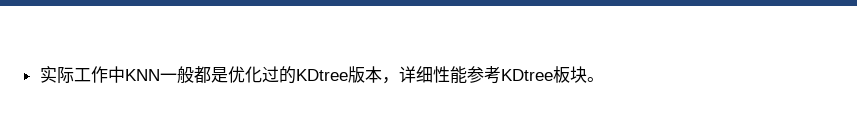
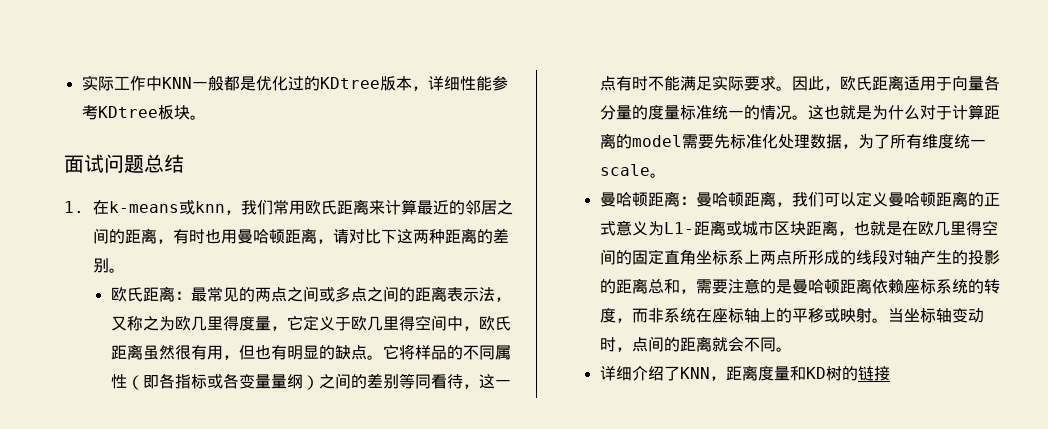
(604, 79) none -> [64,154,184,173] [64,199,514,215] [93,228,510,244] [93,258,126,273] [110,286,511,302] [110,315,511,331] [110,344,511,360] [110,373,511,390] [599,75,1000,91] [599,104,1000,120] [599,133,986,149] [599,164,666,178] [599,191,1000,207] [599,220,998,236] [599,249,1000,265] [599,278,1000,294] [599,308,984,323] [599,336,792,352] [599,365,890,381] // 面试问题总结 // 1.在k-means或knn，我们常用欧氏距离来计算最近的邻居之间的距离，有时也用曼哈顿距离，请对比下这两种距离的差别。 // 欧氏距离：最常见的两点之间或多点之间的距离表示法，又称之为欧几里得度量，它定义于欧几里得空间中，欧氏距离虽然很有用，但也有明显的缺点。它将样品的不同属性（即各指标或各变量量纲）之间的差别等同看待，这一点有时不能满足实际要求。因此，欧氏距离适用于向量各分量的度量标准统一的情况。这也就是为什么对于计算距离的model需要先标准化处理数据，为了所有维度统一scale。 // 曼哈顿距离：曼哈顿距离，我们可以定义曼哈顿距离的正式意义为L1-距离或城市区块距离，也就是在欧几里得空间的固定直角坐标系上两点所形成的线段对轴产生的投影的距离总和，需要注意的是曼哈顿距离依赖座标系统的转度，而非系统在座标轴上的平移或映射。当坐标轴变动时，点间的距离就会不同。 // 详细介绍了KNN，距离度量和KD树的链接

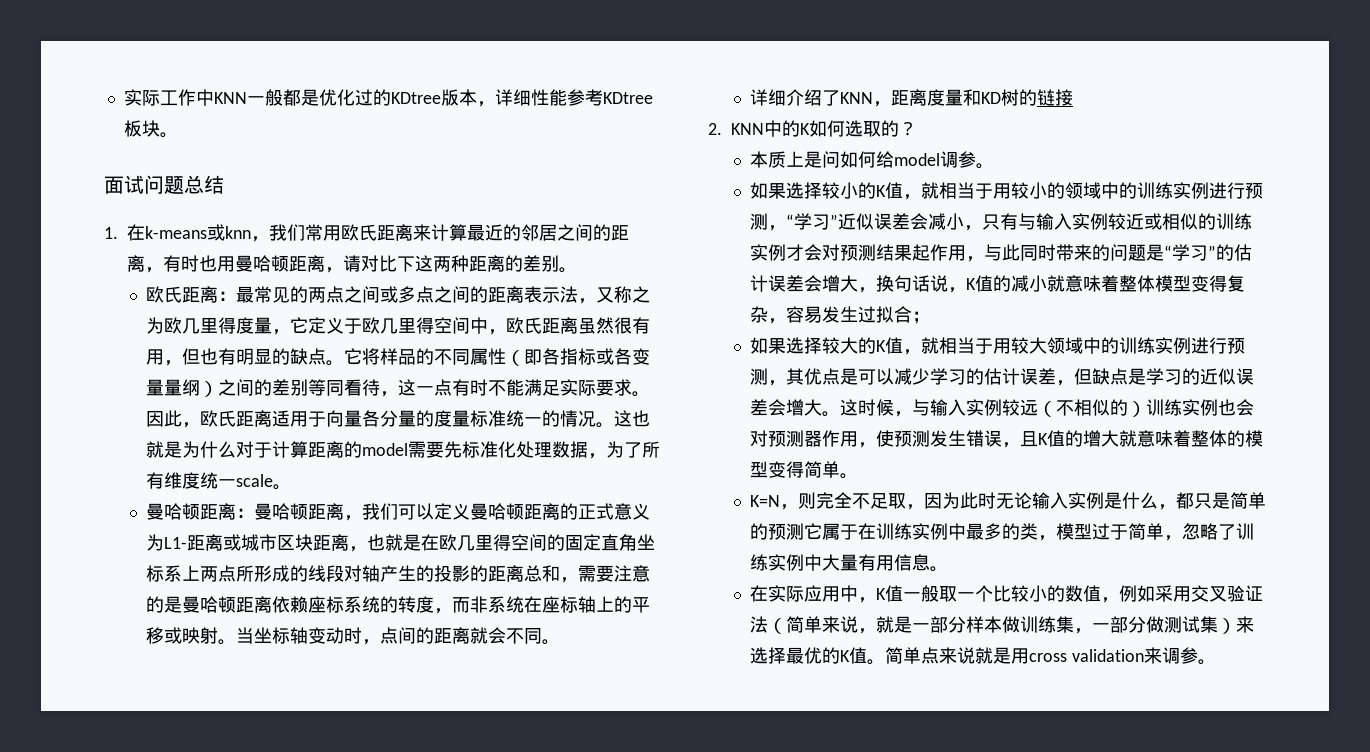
(890, 373) none -> [708,120,917,137] [749,151,994,169] [749,182,1263,200] [749,213,1252,231] [749,244,1252,262] [749,275,1245,293] [749,306,930,324] [749,337,1245,355] [749,368,1254,386] [749,399,1254,417] [749,430,1263,448] [749,461,858,479] [749,492,1266,510] [749,523,1254,541] [749,554,948,572] [749,585,1263,603] [749,616,1254,634] [749,647,1216,665] // 2. KNN中的K如何选取的？ // 本质上是问如何给model调参。 // 如果选择较小的K值，就相当于用较小的领域中的训练实例进行预测，“学习”近似误差会减小，只有与输入实例较近或相似的训练实例才会对预测结果起作用，与此同时带来的问题是“学习”的估计误差会增大，换句话说，K值的减小就意味着整体模型变得复杂，容易发生过拟合； // 如果选择较大的K值，就相当于用较大领域中的训练实例进行预测，其优点是可以减少学习的估计误差，但缺点是学习的近似误差会增大。这时候，与输入实例较远（不相似的）训练实例也会对预测器作用，使预测发生错误，且K值的增大就意味着整体的模型变得简单。 // K=N，则完全不足取，因为此时无论输入实例是什么，都只是简单的预测它属于在训练实例中最多的类，模型过于简单，忽略了训练实例中大量有用信息。 // 在实际应用中，K值一般取一个比较小的数值，例如采用交叉验证法（简单来说，就是一部分样本做训练集，一部分做测试集）来选择最优的K值。简单点来说就是用cross validation来调参。

